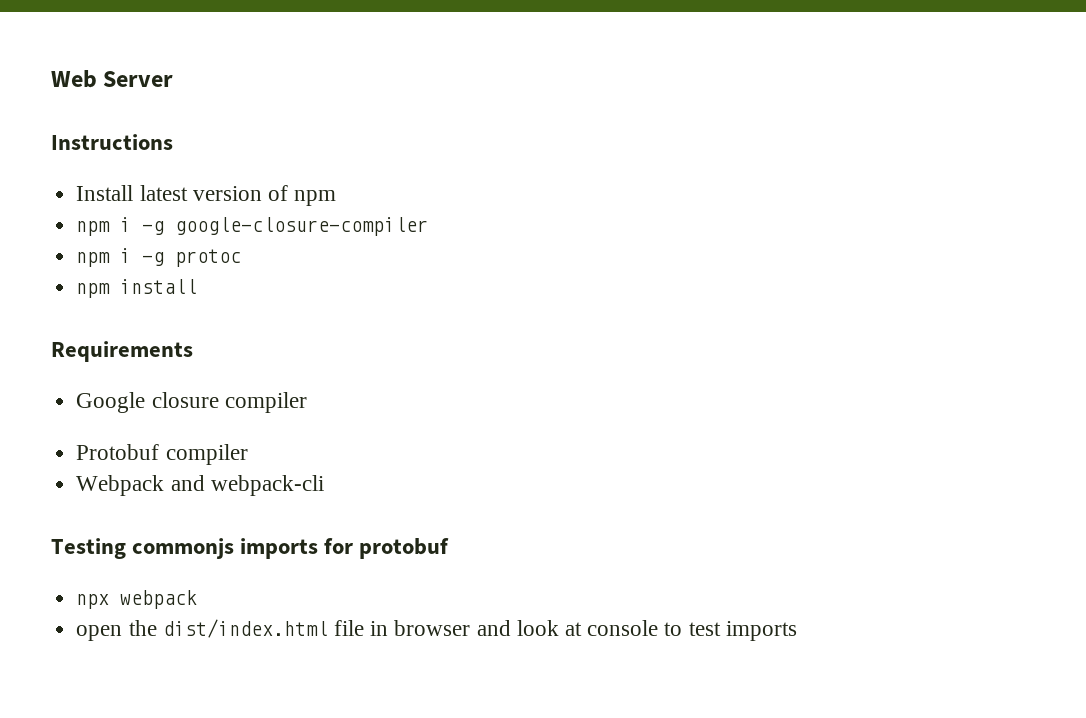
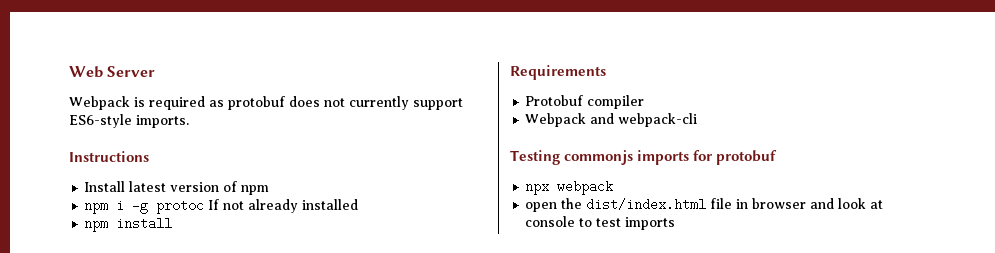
(174, 79) none -> [69,96,463,110] [69,114,189,128] // Webpack is required as protobuf does not currently support ES6-style imports.
[76,217,429,236] // npm i -g google-closure-compiler -> (270, 190) none
(242, 258) none -> [208,199,359,213] If not already installed
[76,392,307,413] // Google closure compiler -> (606, 72) none

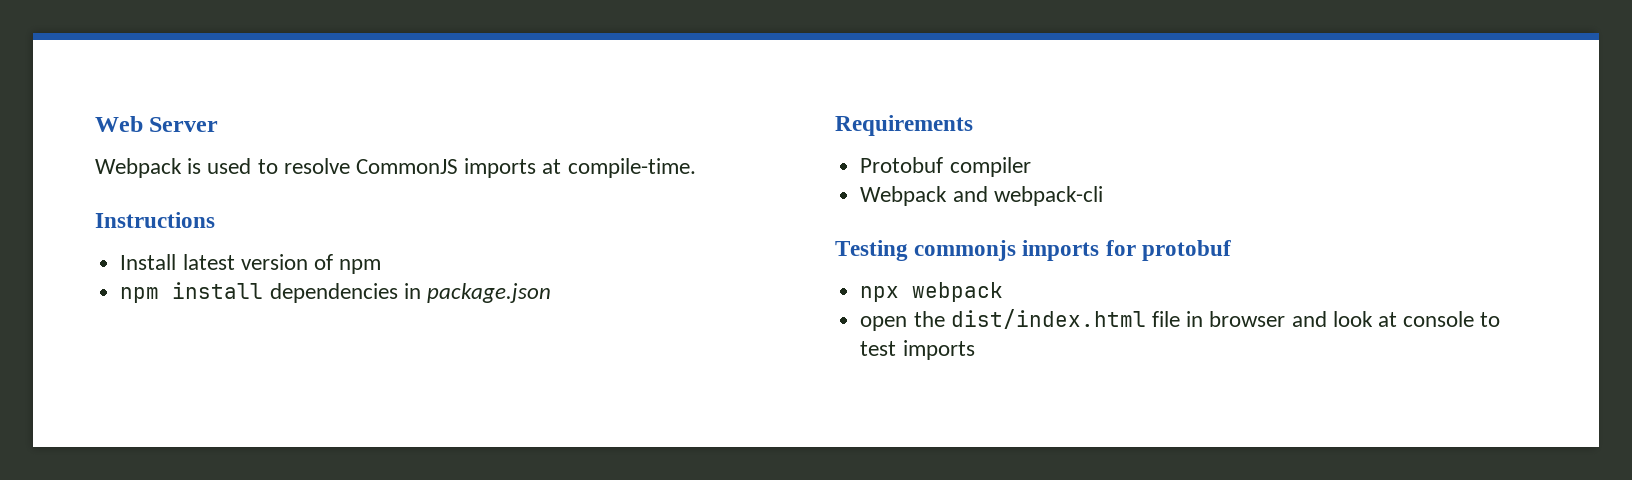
[149,96,463,110] [69,114,189,128] required as protobuf does not currently support ES6-style imports. -> [207,158,696,178] used to resolve CommonJS imports at compile-time.
[84,199,359,214] // npm i -g protoc If not already installed -> (382, 266) none
(173, 223) none -> [269,283,551,303] dependencies in package.json

